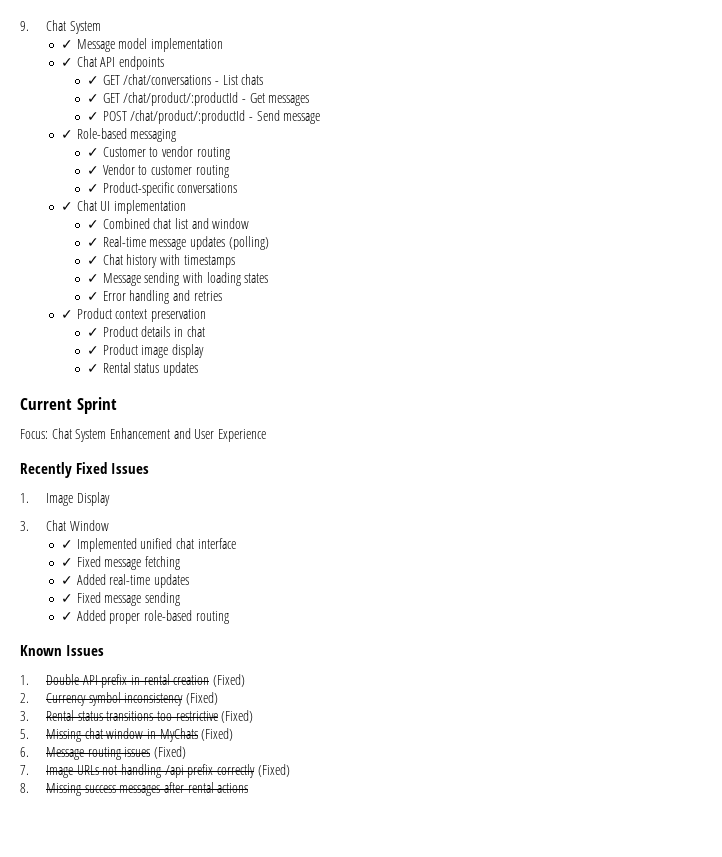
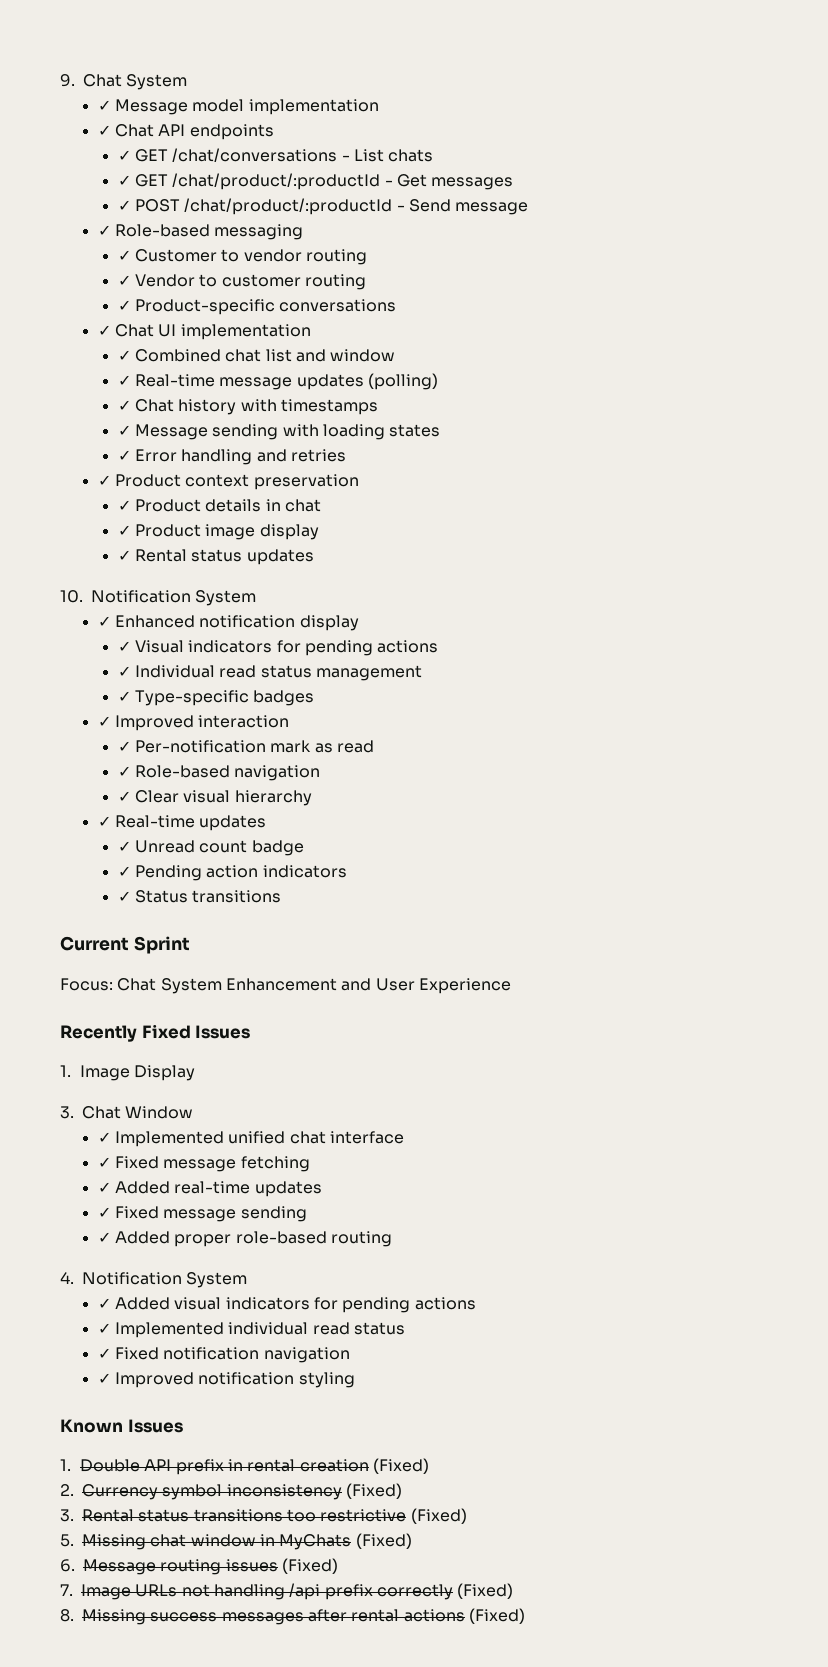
(199, 369) none -> [60,590,257,606] [97,615,359,631] [117,640,439,656] [117,665,423,681] [117,690,315,706] [97,715,290,731] [117,740,375,753] [117,765,321,781] [117,790,312,806] [97,815,267,831] [117,840,304,856] [117,865,347,881] [117,890,282,903] // 10. Notification System // ✓ Enhanced notification display // ✓ Visual indicators for pending actions // ✓ Individual read status management // ✓ Type-specific badges // ✓ Improved interaction // ✓ Per-notification mark as read // ✓ Role-based navigation // ✓ Clear visual hierarchy // ✓ Real-time updates // ✓ Unread count badge // ✓ Pending action indicators // ✓ Status transitions
(229, 617) none -> [60,1272,248,1288] [97,1297,476,1313] [97,1322,405,1338] [97,1347,350,1363] [97,1372,355,1388] // 4. Notification System // ✓ Added visual indicators for pending actions // ✓ Implemented individual read status // ✓ Fixed notification navigation // ✓ Improved notification styling
(249, 788) none -> [468,1608,525,1624] (Fixed)

